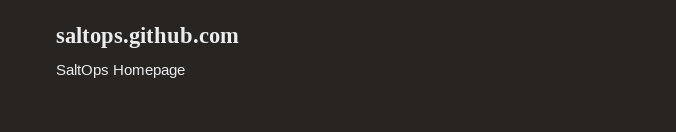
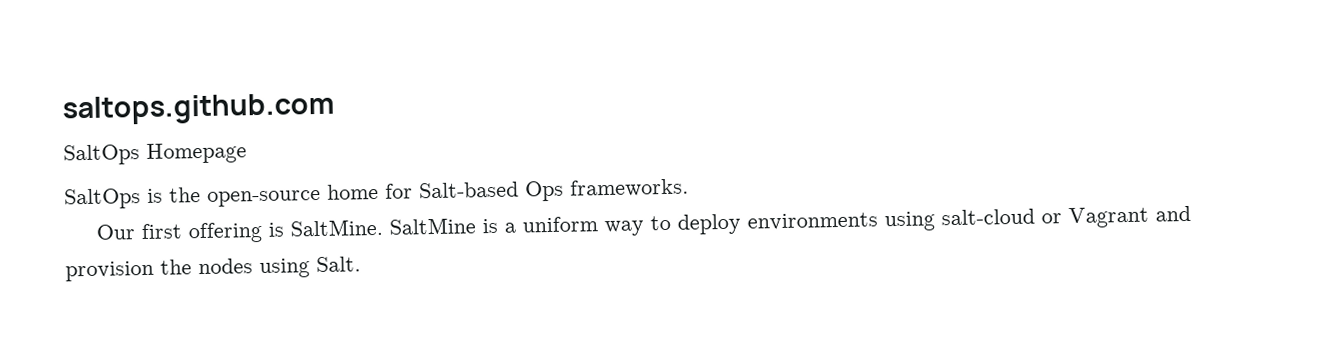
(186, 71) none -> [64,178,689,210] [96,205,1192,244] [65,256,361,282] // SaltOps is the open-source home for Salt-based Ops frameworks. // Our first offering is SaltMine. SaltMine is a uniform way to deploy environments using salt-cloud or Vagrant and provision the nodes using Salt.

